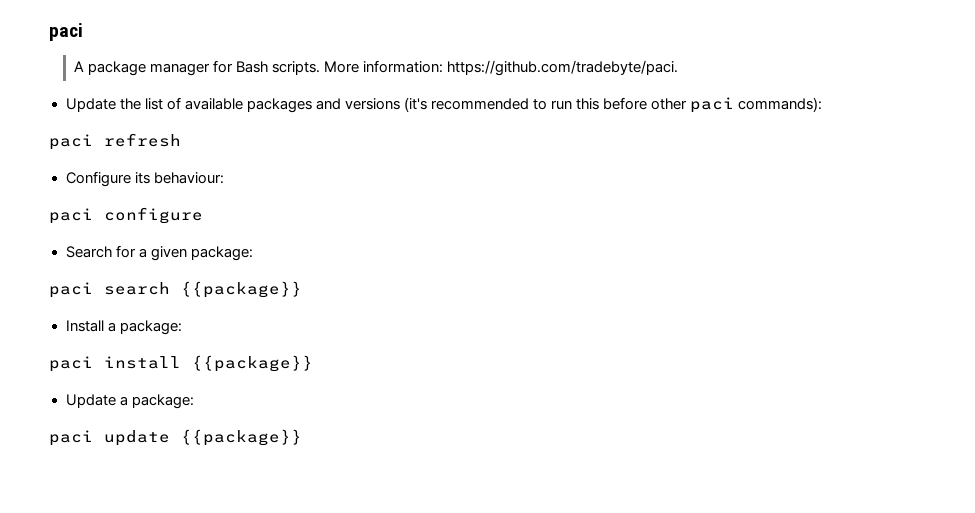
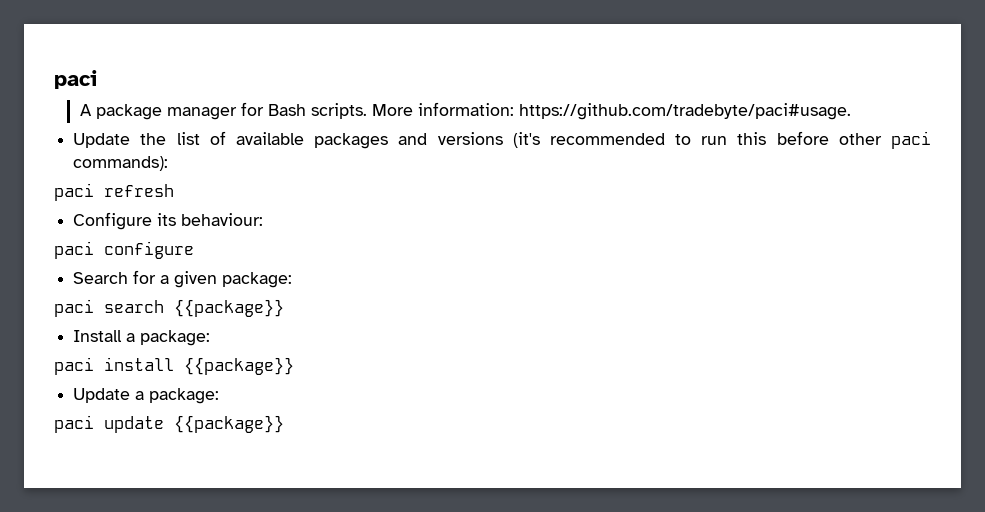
[447,60,679,76] https://github.com/tradebyte/paci. -> [518,103,851,120] https://github.com/tradebyte/paci#usage.

